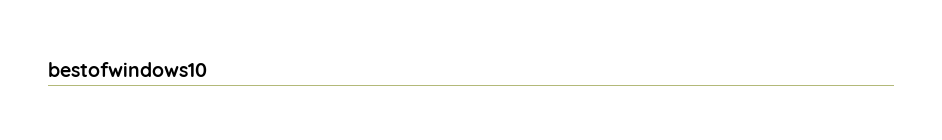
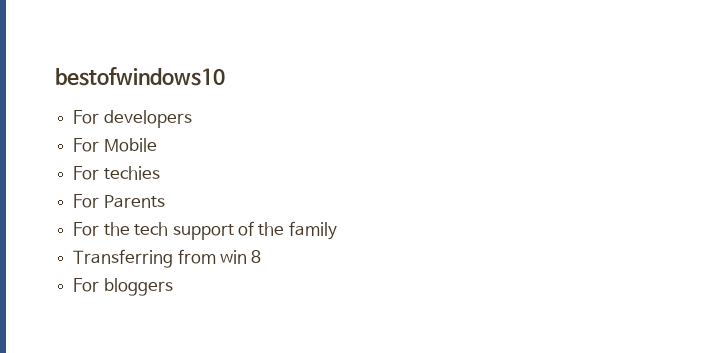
(207, 69) none -> [73,110,192,128] [73,138,157,152] [73,166,160,180] [73,194,165,208] [73,221,337,240] [73,249,262,268] [73,278,173,296] // For developers // For Mobile // For techies // For Parents // For the tech support of the family // Transferring from win 8 // For bloggers

